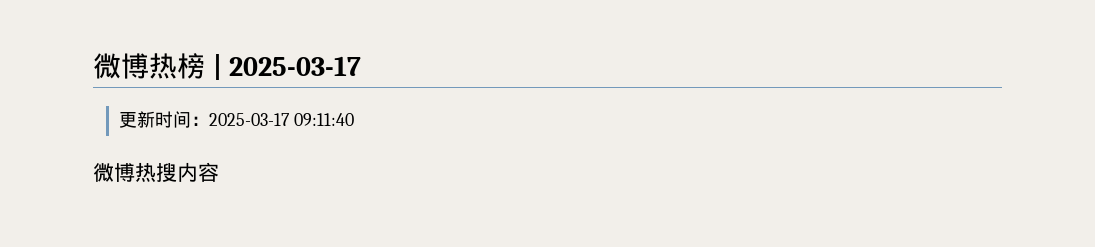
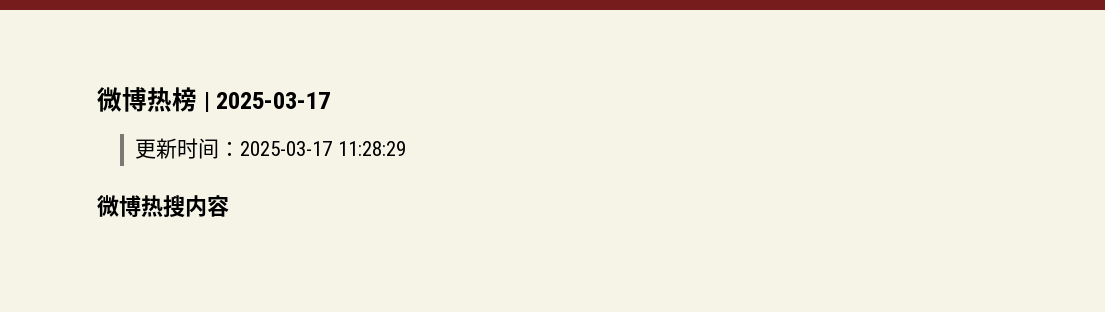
[293,113,354,126] 09:11:40 -> [337,141,406,156] 11:28:29

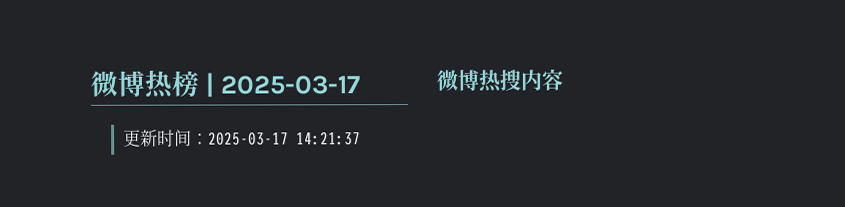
[337,141,406,156] 11:28:29 -> [295,132,361,146] 14:21:37

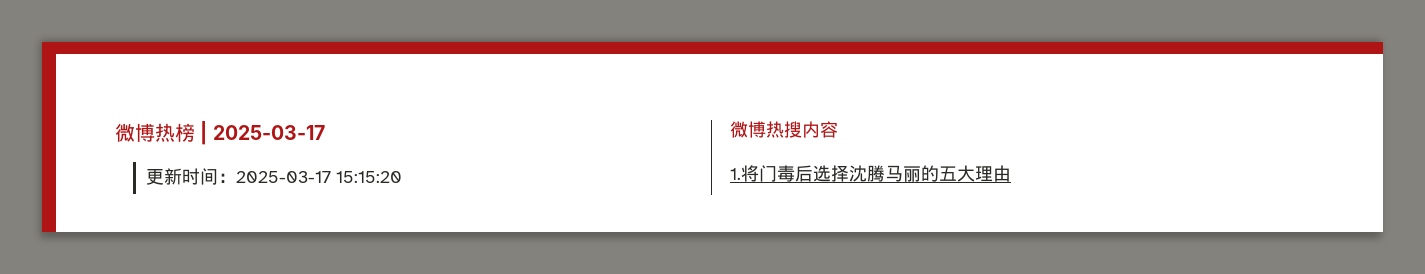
[295,132,361,146] 14:21:37 -> [335,171,402,183] 15:15:20
(563, 79) none -> [730,165,1011,182] // 1.将门毒后选择沈腾马丽的五大理由

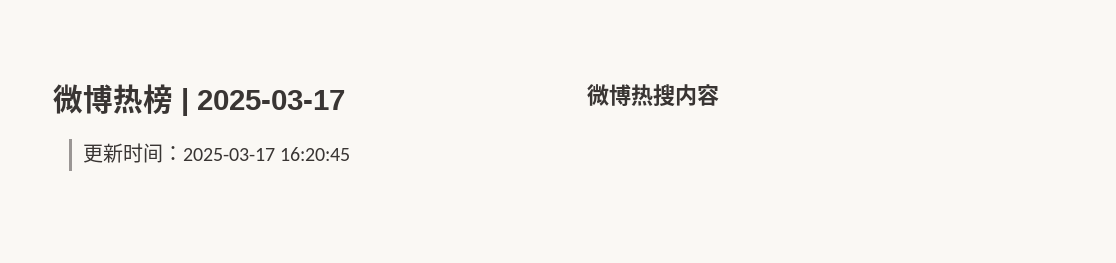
[335,171,402,183] 15:15:20 -> [280,147,351,161] 16:20:45
[730,165,1011,182] // 1.将门毒后选择沈腾马丽的五大理由 -> (719, 95) none

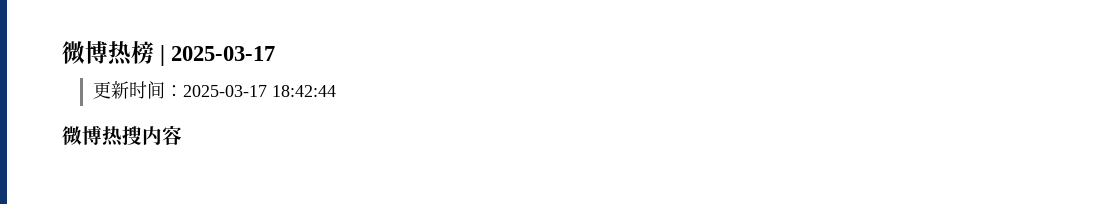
[280,147,351,161] 16:20:45 -> [272,85,337,97] 18:42:44

